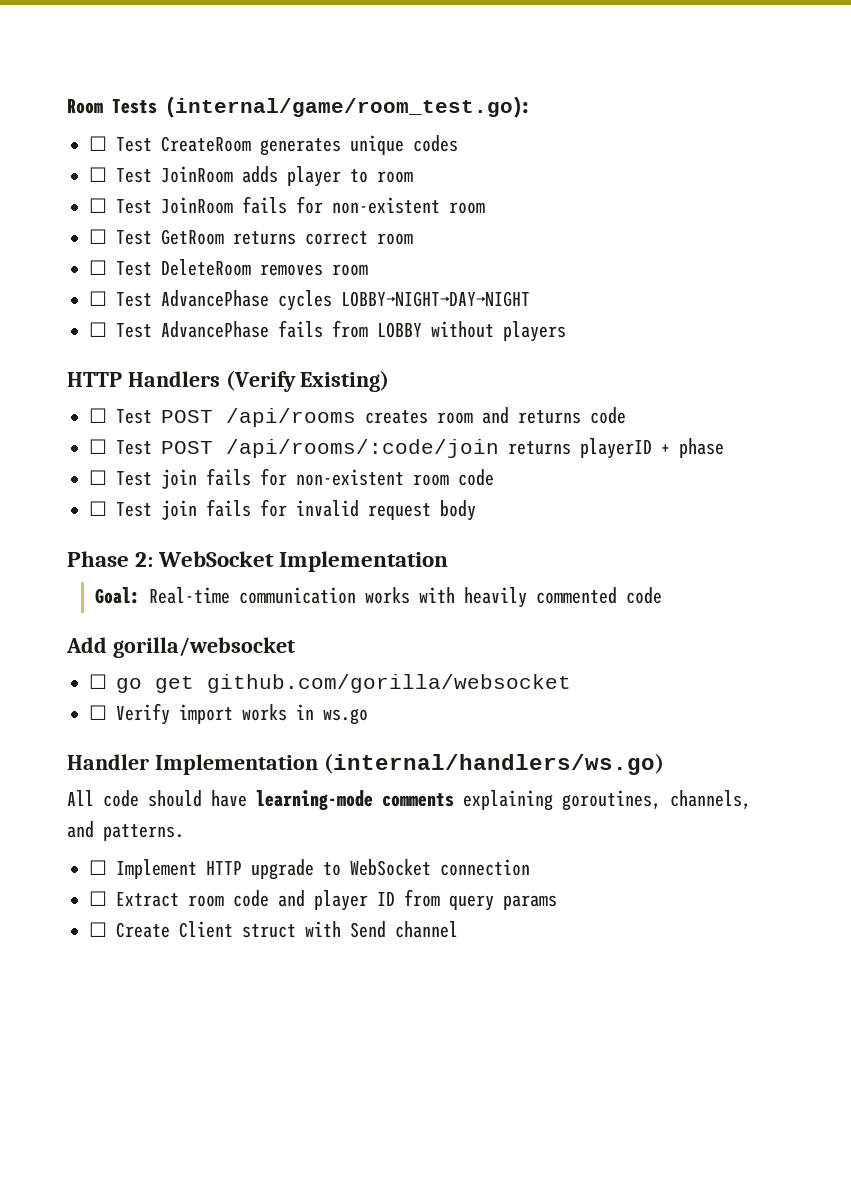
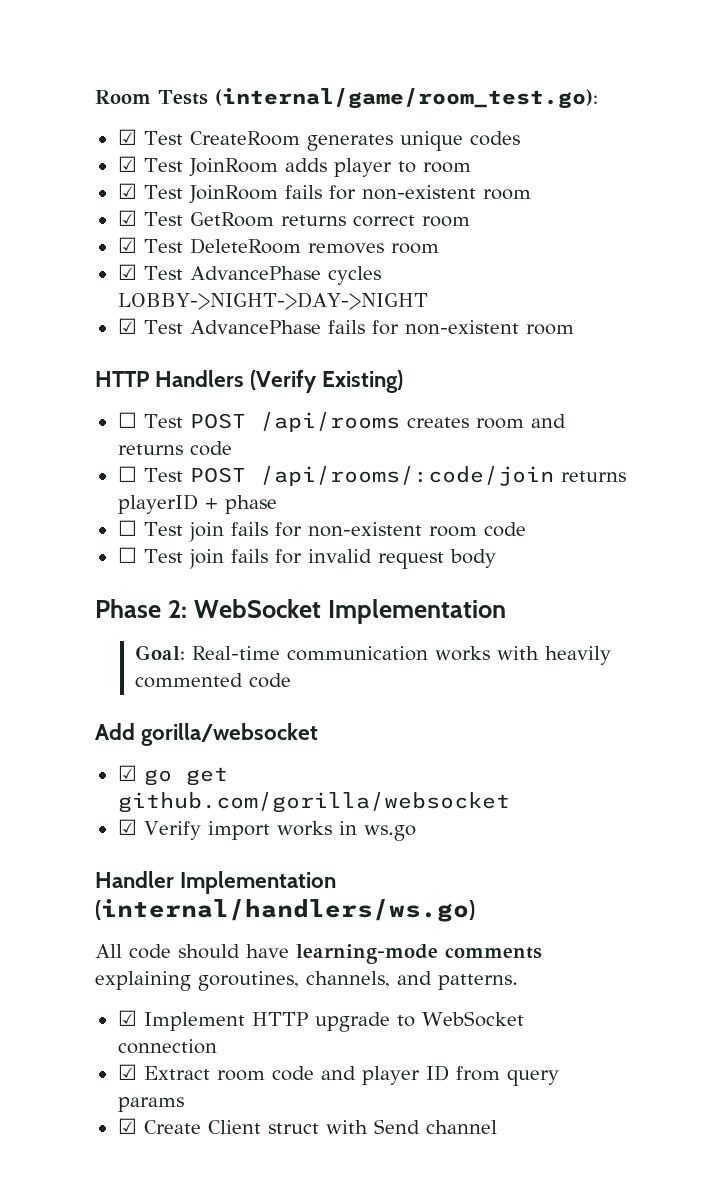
[89,136,107,151] ☐ -> [117,129,137,145] ☑
[89,167,107,182] ☐ -> [117,156,137,172] ☑
[89,198,107,213] ☐ -> [117,183,137,199] ☑
[89,229,107,244] ☐ -> [117,210,137,226] ☑
[89,260,107,275] ☐ -> [117,237,137,253] ☑
[89,291,107,306] ☐ -> [117,264,137,280] ☑
[341,291,530,307] [89,322,107,337] LOBBY→NIGHT→DAY→NIGHT // ☐ -> [117,292,428,310] [117,318,137,334] LOBBY->NIGHT->DAY->NIGHT // ☑
[332,320,566,342] from LOBBY without players -> [371,320,574,335] for non-existent room
[89,674,107,689] ☐ -> [117,765,137,781] ☑
[89,705,107,720] ☐ -> [117,819,137,835] ☑
[89,860,107,875] ☐ -> [117,1010,137,1026] ☑
[89,891,107,906] ☐ -> [117,1064,137,1080] ☑
[89,922,107,937] ☐ -> [117,1118,137,1134] ☑

